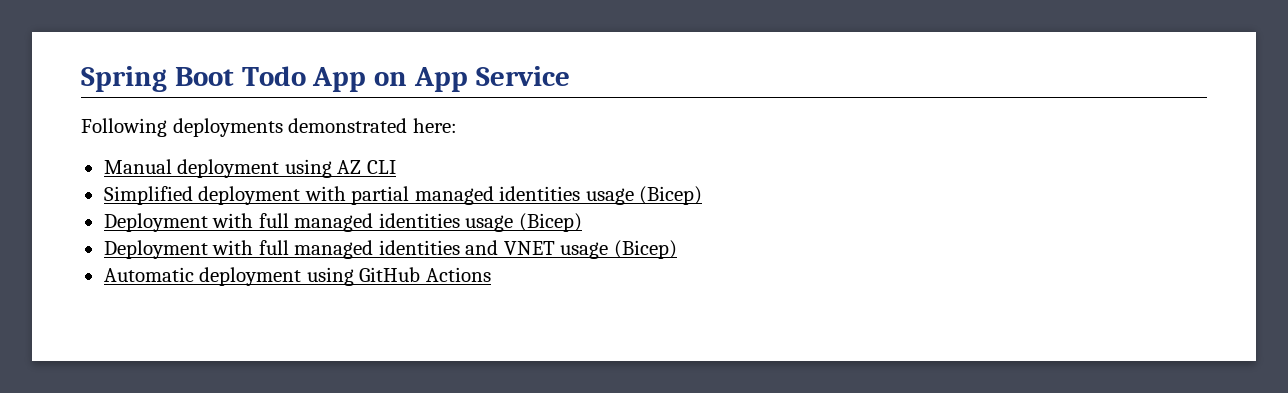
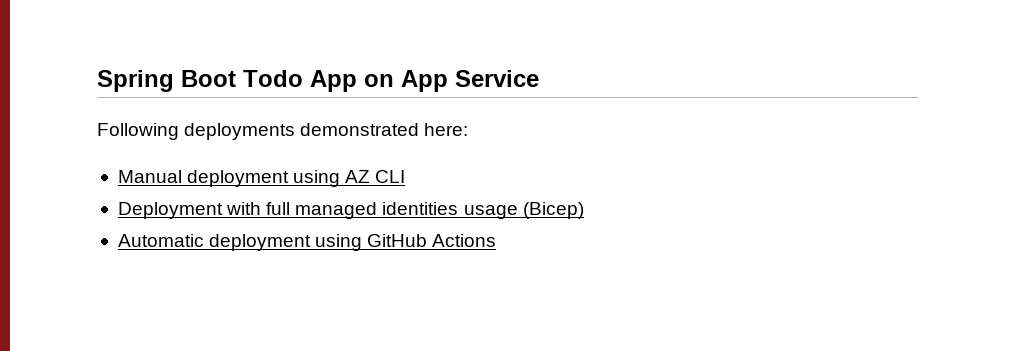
[103,186,703,205] // Simplified deployment with partial managed identities usage (Bicep) -> (406, 176) none
[103,240,677,259] // Deployment with full managed identities and VNET usage (Bicep) -> (584, 210) none

